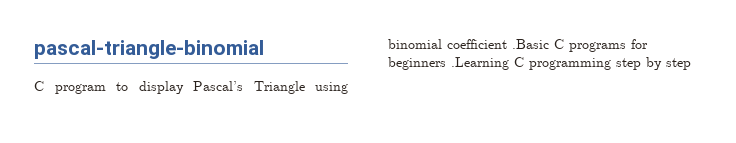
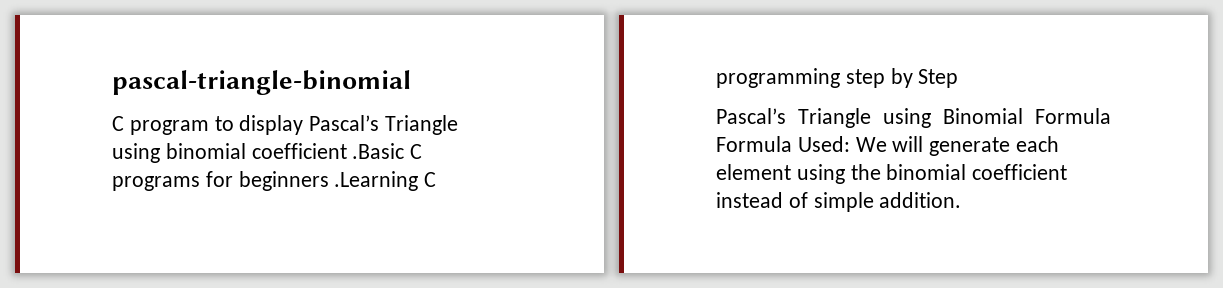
[666,58,691,70] step -> [918,69,959,88] [716,108,1111,128] [716,136,1060,156] [716,164,1068,184] [716,192,962,212] Step // Pascal’s Triangle using Binomial Formula Formula Used: We will generate each element using the binomial coefficient instead of simple addition.

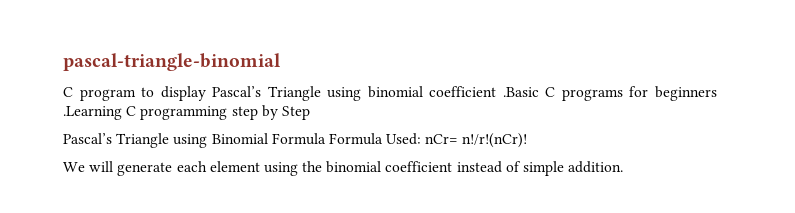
(850, 144) none -> [425,133,528,148] nCr= n!/r!(nCr)! //

